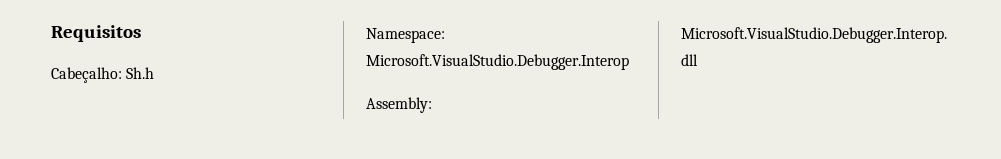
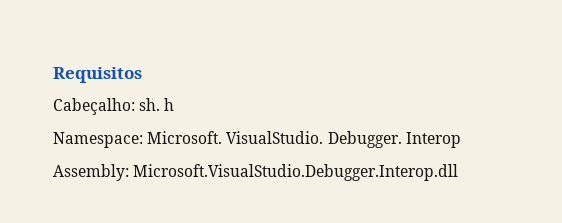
[126,67,155,79] Sh.h -> [139,98,175,111] sh. h
[366,54,629,70] Microsoft.VisualStudio.Debugger.Interop -> [147,131,461,148] Microsoft. VisualStudio. Debugger. Interop

